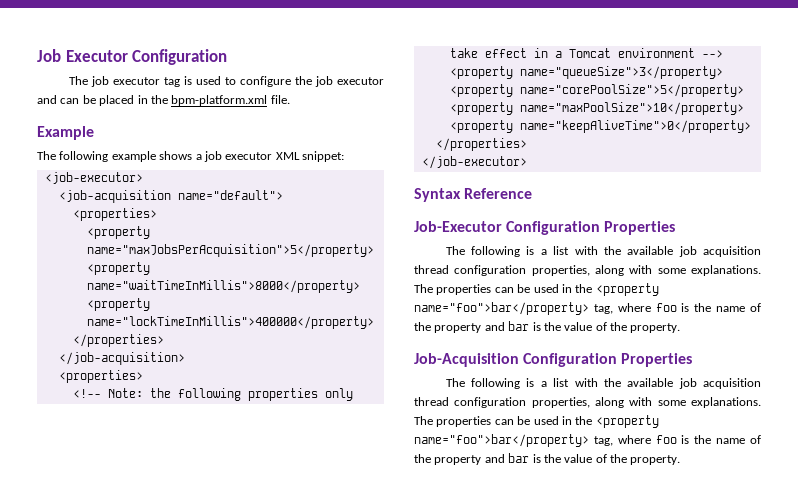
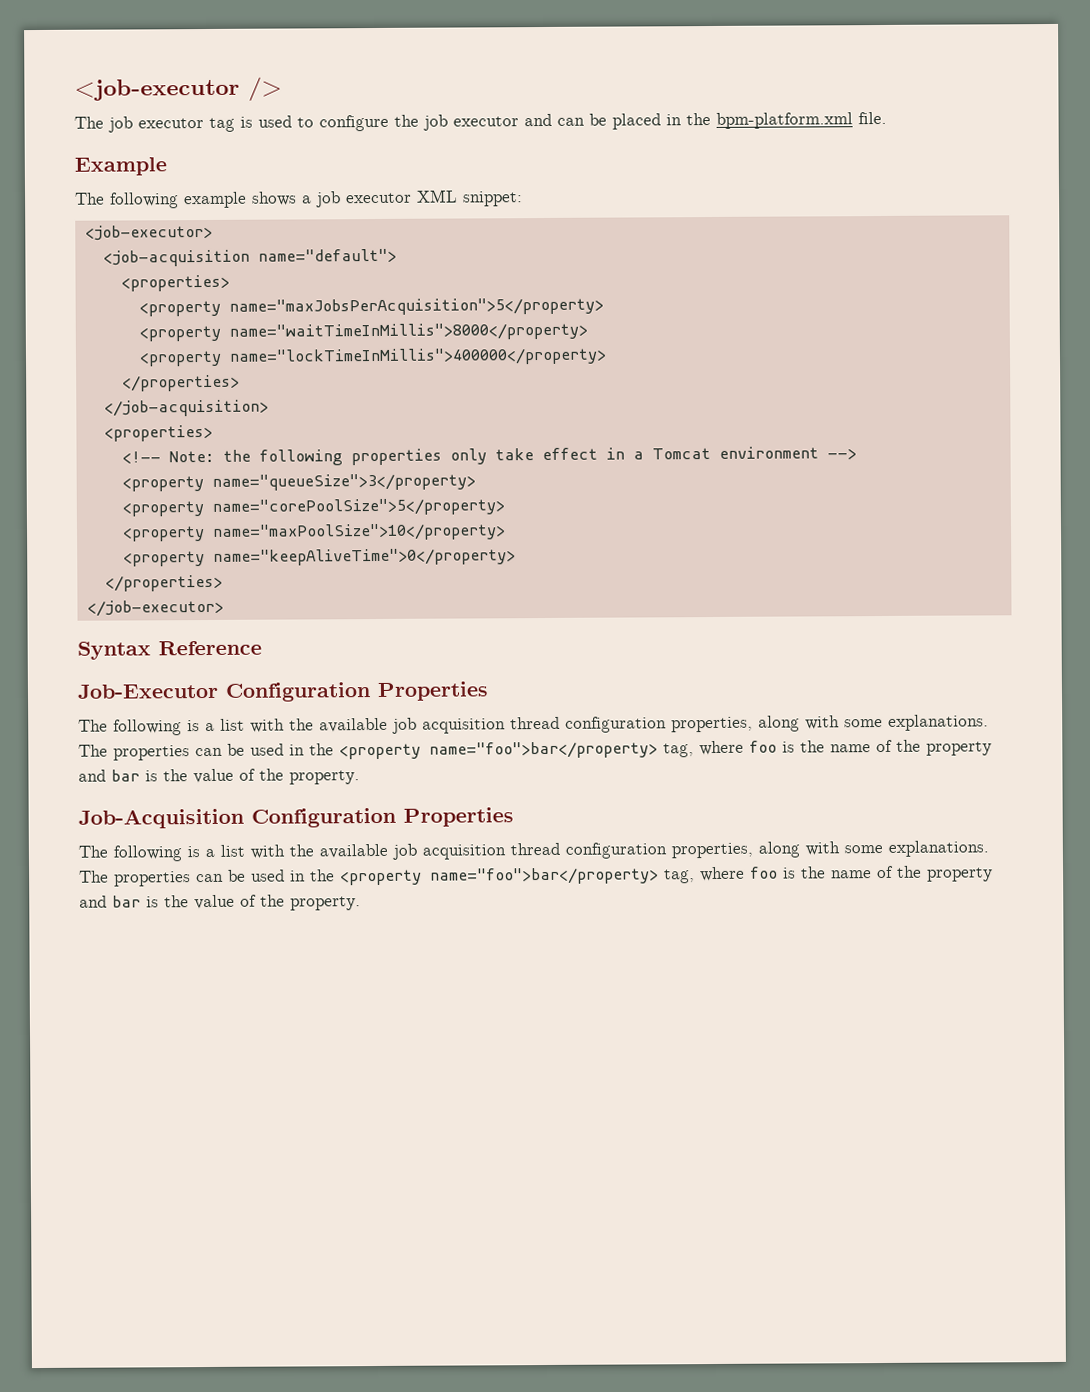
[37,49,228,65] Job Executor Configuration -> [74,76,283,102] <job-executor />

